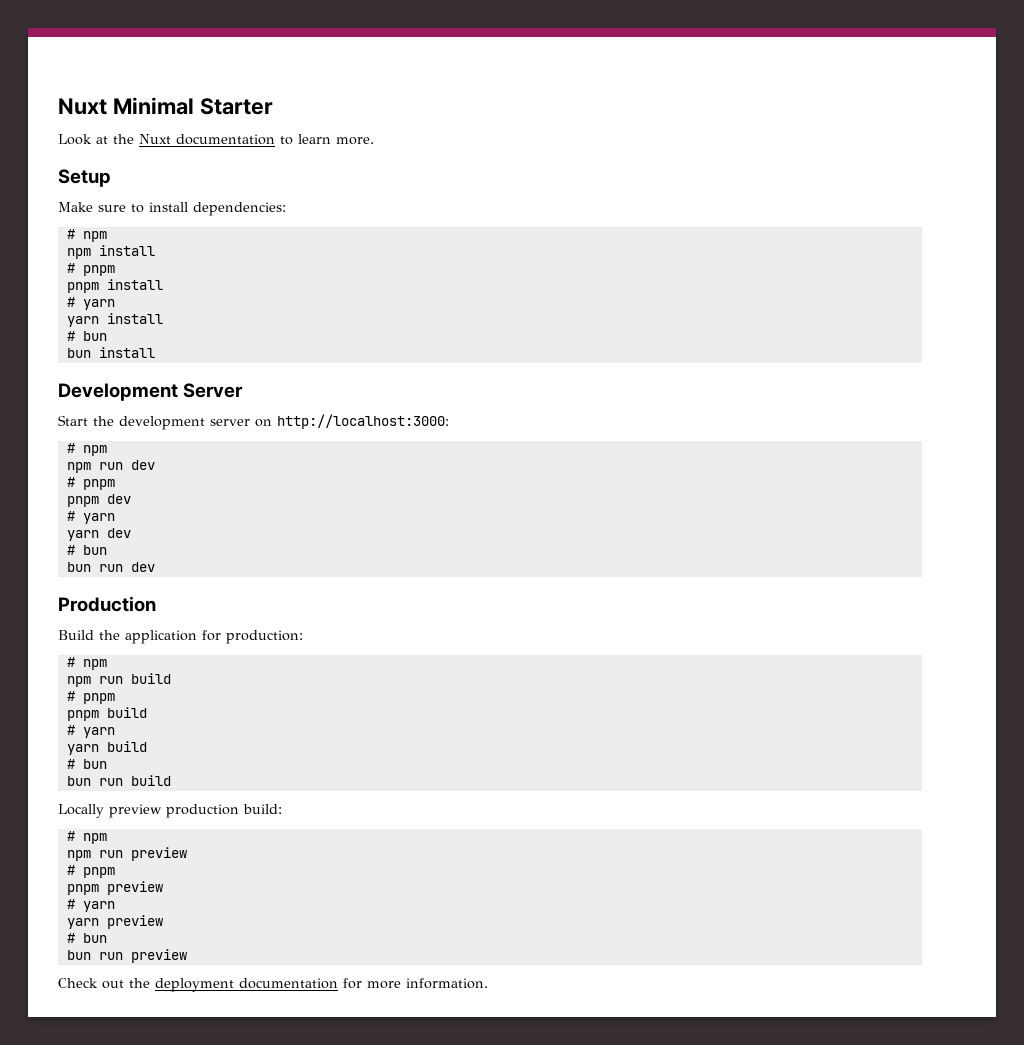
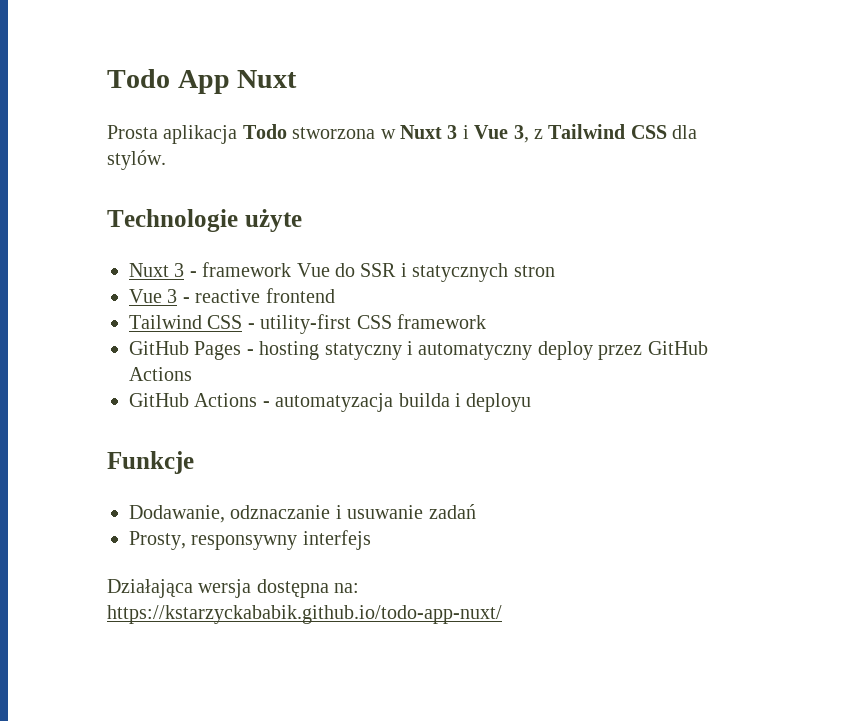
[58,97,273,115] [58,134,374,145] [58,169,111,187] [58,202,286,216] [66,229,107,242] [66,245,155,259] [66,263,115,276] [66,279,163,293] [66,297,115,310] [66,313,163,327] [66,331,107,341] [66,347,155,358] [58,383,244,401] [58,414,449,430] [66,443,107,456] [66,460,155,473] [66,477,115,490] [66,494,131,507] [66,511,115,524] [66,528,131,541] [66,545,107,555] [66,562,155,572] [58,596,156,612] [58,630,303,644] [66,657,107,670] [66,673,171,687] [66,691,115,704] [66,707,147,721] [66,725,115,738] [66,741,147,755] [66,759,107,769] [66,775,171,786] [58,804,282,818] [66,831,107,844] [66,847,187,861] [66,865,115,878] [66,881,163,895] [66,899,115,912] [66,915,163,929] [66,933,107,943] [66,949,187,963] [58,978,488,992] Nuxt Minimal Starter // Look at the Nuxt documentation to learn more. // Setup // Make sure to install dependencies: // # npm // npm install // # pnpm // pnpm install // # yarn // yarn install // # bun // bun install // Development Server // Start the development server on http://localhost:3000: // # npm // npm run dev // # pnpm // pnpm dev // # yarn // yarn dev // # bun // bun run dev // Production // Build the application for production: // # npm // npm run build // # pnpm // pnpm build // # yarn // yarn build // # bun // bun run build // Locally preview production build: // # npm // npm run preview // # pnpm // pnpm preview // # yarn // yarn preview // # bun // bun run preview // Check out the deployment documentation for more information. -> [107,69,298,94] [107,124,698,144] [107,150,166,170] [107,209,302,232] [129,262,555,282] [129,288,335,303] [129,314,486,334] [129,341,708,360] [129,367,192,381] [129,393,532,412] [107,451,194,474] [129,504,476,523] [129,530,371,550] [107,579,360,598] [107,605,502,624] Todo App Nuxt // Prosta aplikacja Todo stworzona w Nuxt 3 i Vue 3, z Tailwind CSS dla stylów. // Technologie użyte // Nuxt 3 - framework Vue do SSR i statycznych stron // Vue 3 - reactive frontend // Tailwind CSS - utility-first CSS framework // GitHub Pages - hosting statyczny i automatyczny deploy przez GitHub Actions // GitHub Actions - automatyzacja builda i deployu // Funkcje // Dodawanie, odznaczanie i usuwanie zadań // Prosty, responsywny interfejs // Działająca wersja dostępna na: https://kstarzyckababik.github.io/todo-app-nuxt/

